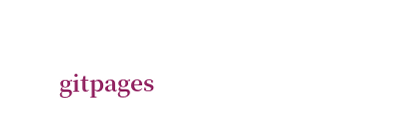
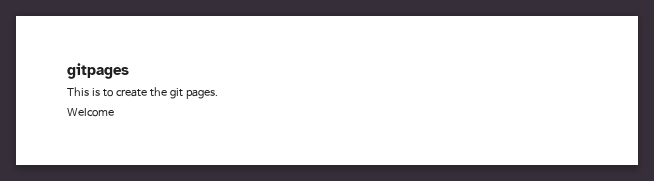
(155, 85) none -> [67,87,218,99] [67,108,114,117] // This is to create the git pages. // Welcome

